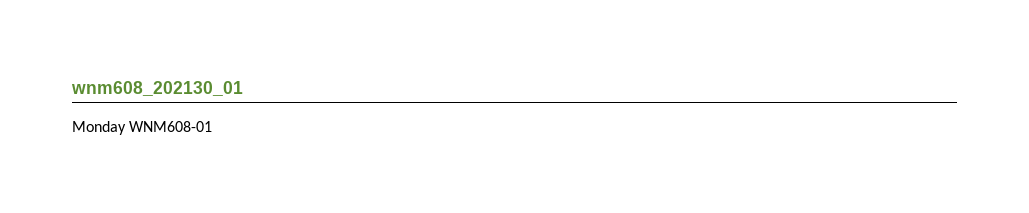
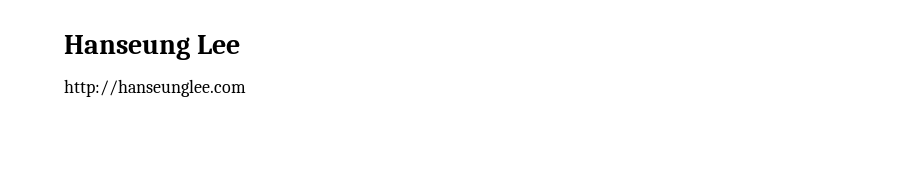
[71,81,243,96] [72,121,213,135] wnm608_202130_01 // Monday WNM608-01 -> [64,35,241,60] [64,79,246,97] Hanseung Lee // http://hanseunglee.com

